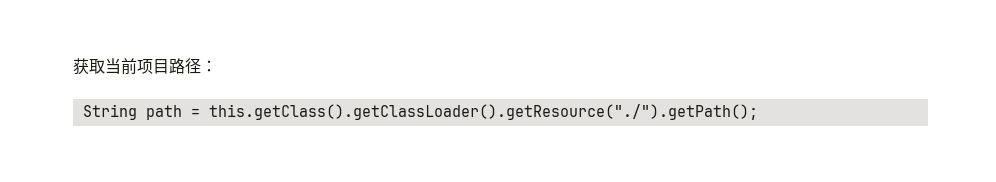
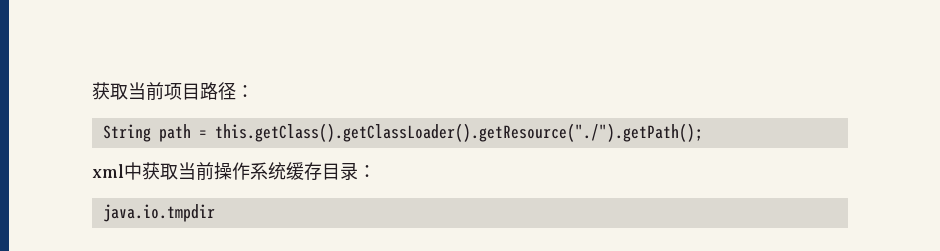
(758, 112) none -> [92,162,376,180] [102,204,215,222] // xml中获取当前操作系统缓存目录： // java.io.tmpdir

